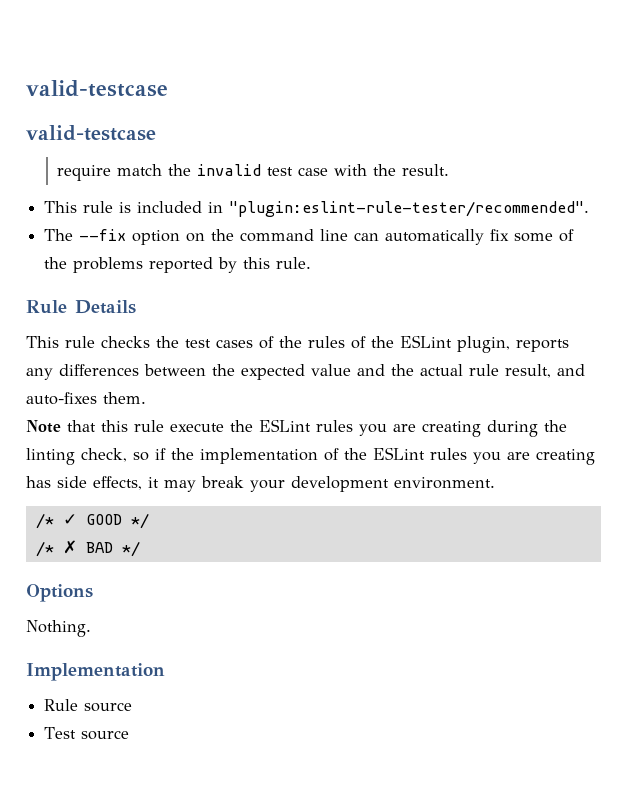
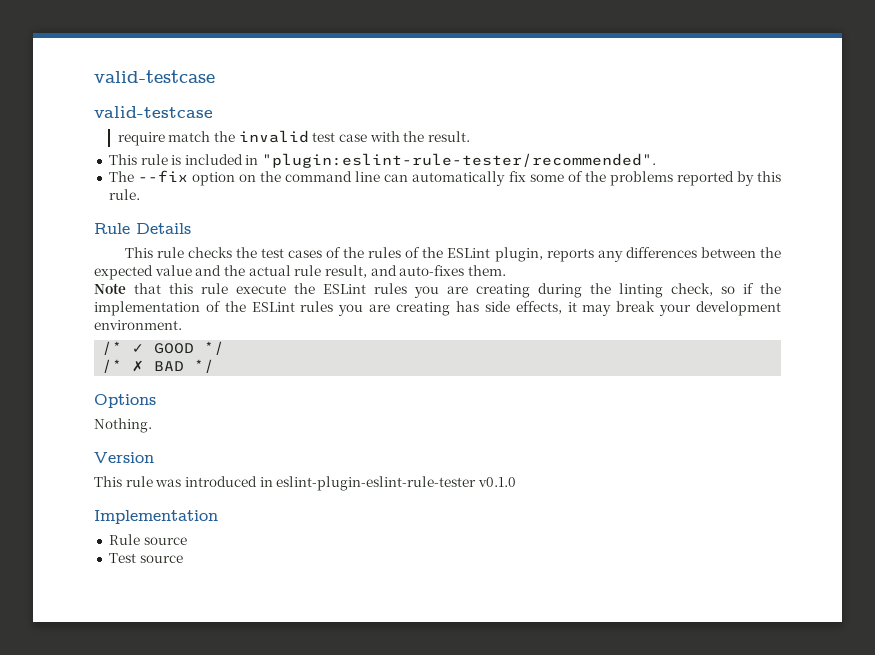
(91, 628) none -> [94,452,154,463] [94,476,516,491] // Version // This rule was introduced in eslint-plugin-eslint-rule-tester v0.1.0

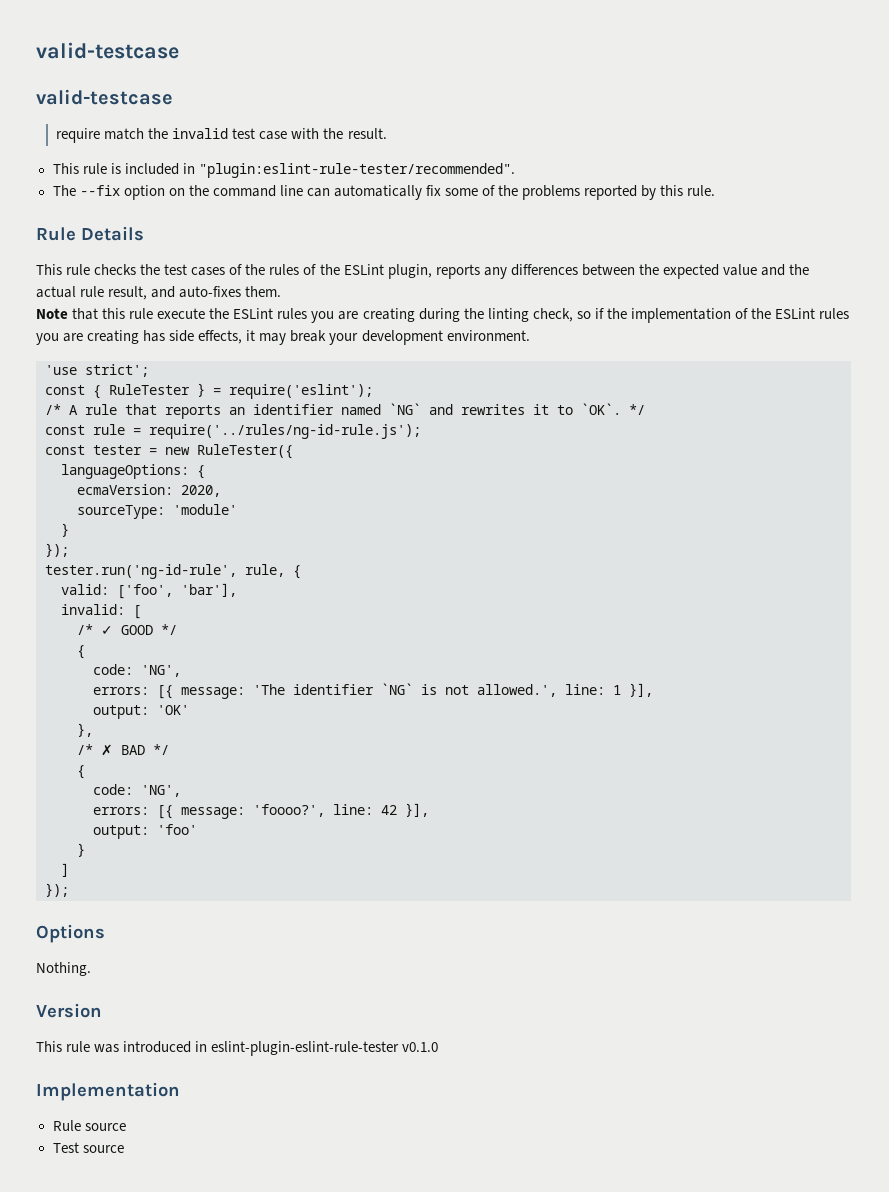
[102,341,225,355] [102,359,215,373] /* ✓ GOOD */ // /* ✗ BAD */ -> [45,364,149,377] [45,383,373,399] [45,403,645,419] [45,424,421,439] [45,444,293,459] [61,464,205,479] [77,484,221,497] [77,504,237,519] [61,523,69,537] [45,543,69,557] [45,564,301,579] [61,583,237,599] [61,604,141,619] [77,624,177,635] [77,645,85,659] [93,664,181,677] [93,683,653,699] [93,705,189,719] [77,723,93,737] [77,744,169,756] [77,765,85,779] [93,784,181,797] [93,803,429,819] [93,824,197,839] [77,843,85,857] [61,863,69,877] [45,883,69,897] 'use strict'; // const { RuleTester } = require('eslint'); // /* A rule that reports an identifier named `NG` and rewrites it to `OK`. */ // const rule = require('../rules/ng-id-rule.js'); // const tester = new RuleTester({ // languageOptions: { // ecmaVersion: 2020, // sourceType: 'module' // } // }); // tester.run('ng-id-rule', rule, { // valid: ['foo', 'bar'], // invalid: [ // /* ✓ GOOD */ // { // code: 'NG', // errors: [{ message: 'The identifier `NG` is not allowed.', line: 1 }], // output: 'OK' // }, // /* ✗ BAD */ // { // code: 'NG', // errors: [{ message: 'foooo?', line: 42 }], // output: 'foo' // } // ] // });

